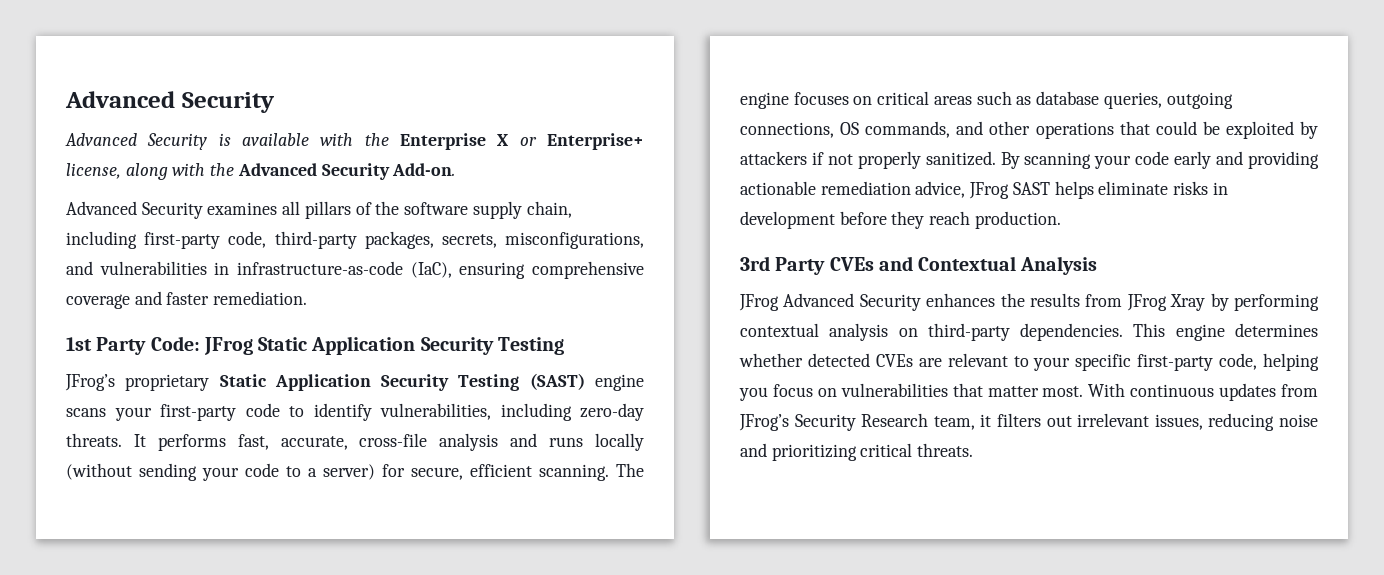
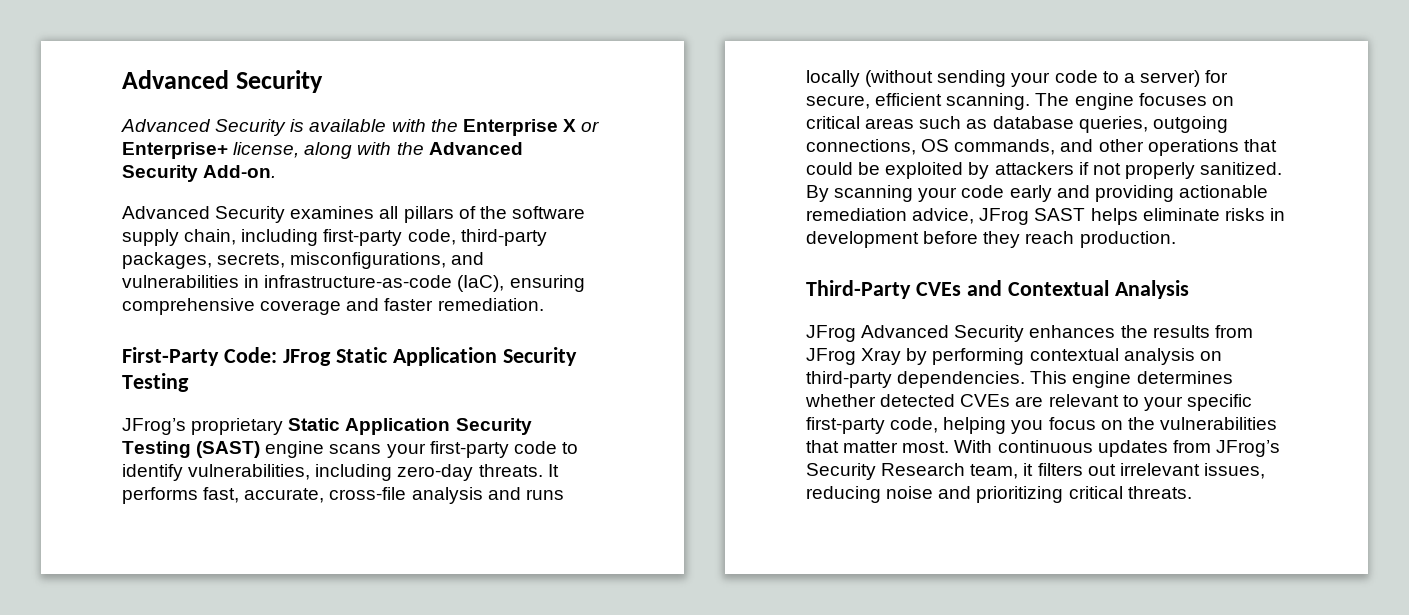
[66,337,147,355] 1st Party -> [122,347,219,366] First-Party
[740,256,826,275] 3rd Party -> [806,280,911,299] Third-Party
(837, 392) none -> [1127,417,1155,430] the

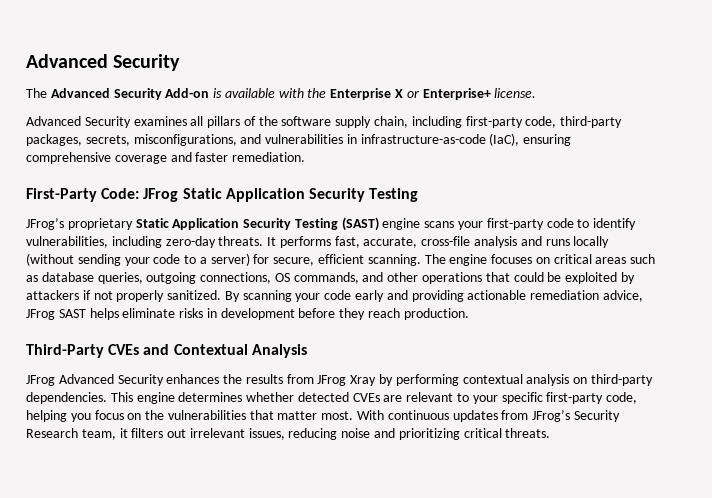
[121,119,287,136] Advanced Security -> [26,88,210,100] The Advanced Security Add-on
[233,142,523,159] [122,165,277,182] license, along with the Advanced Security Add-on. -> [494,88,537,98] license.

